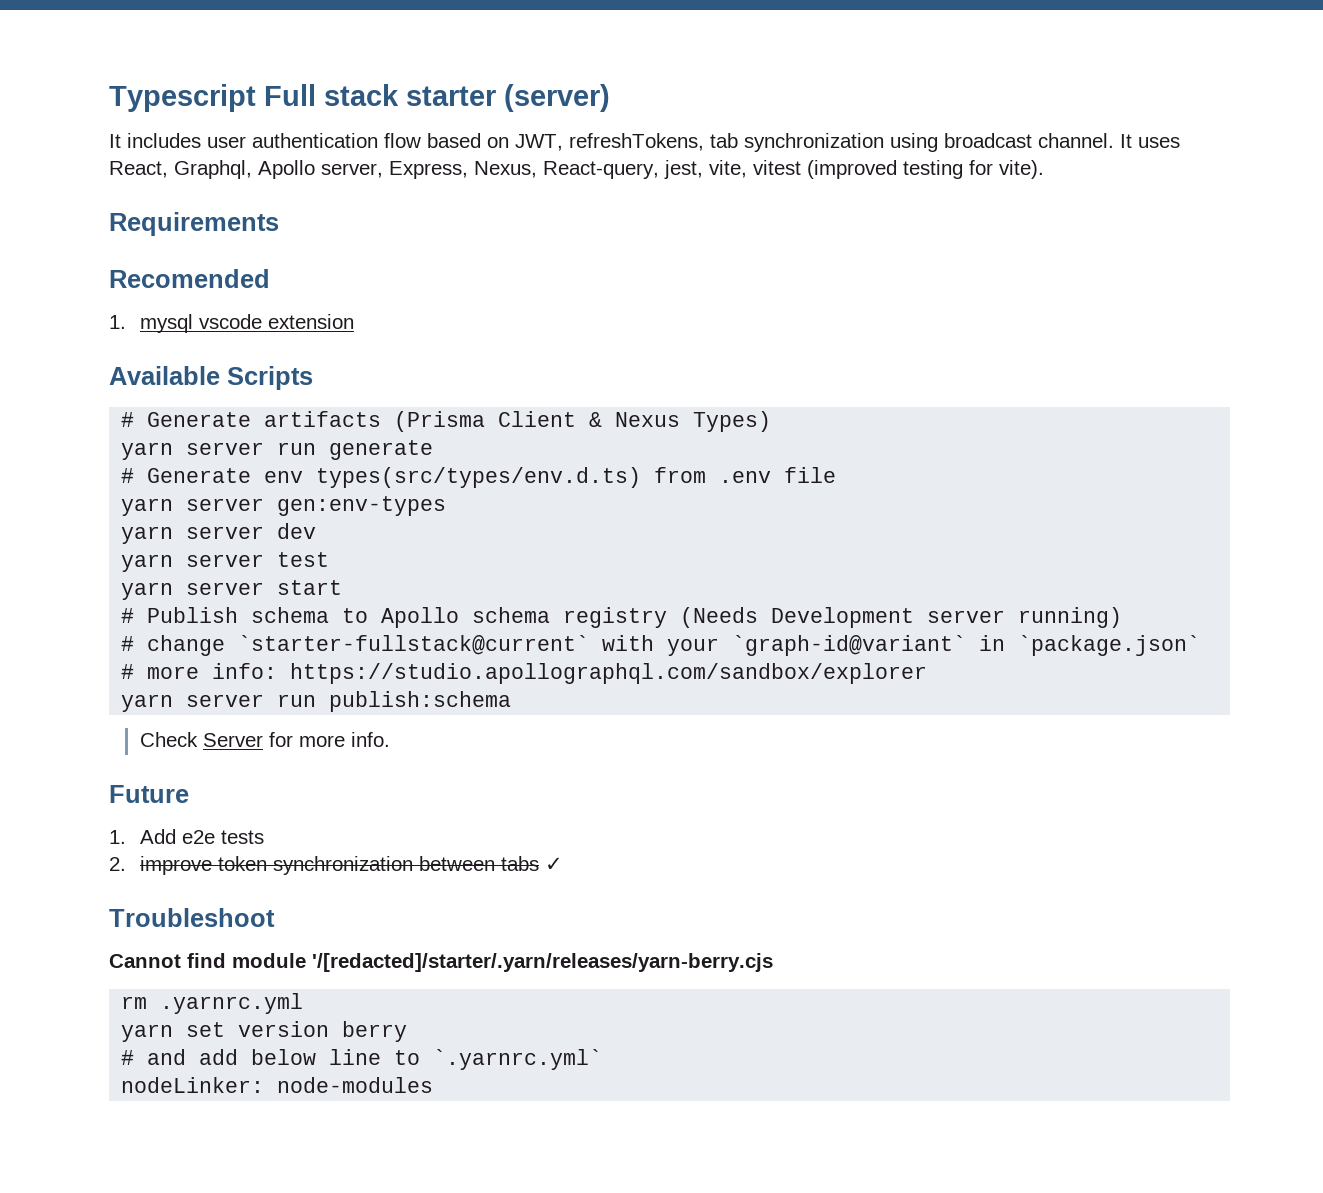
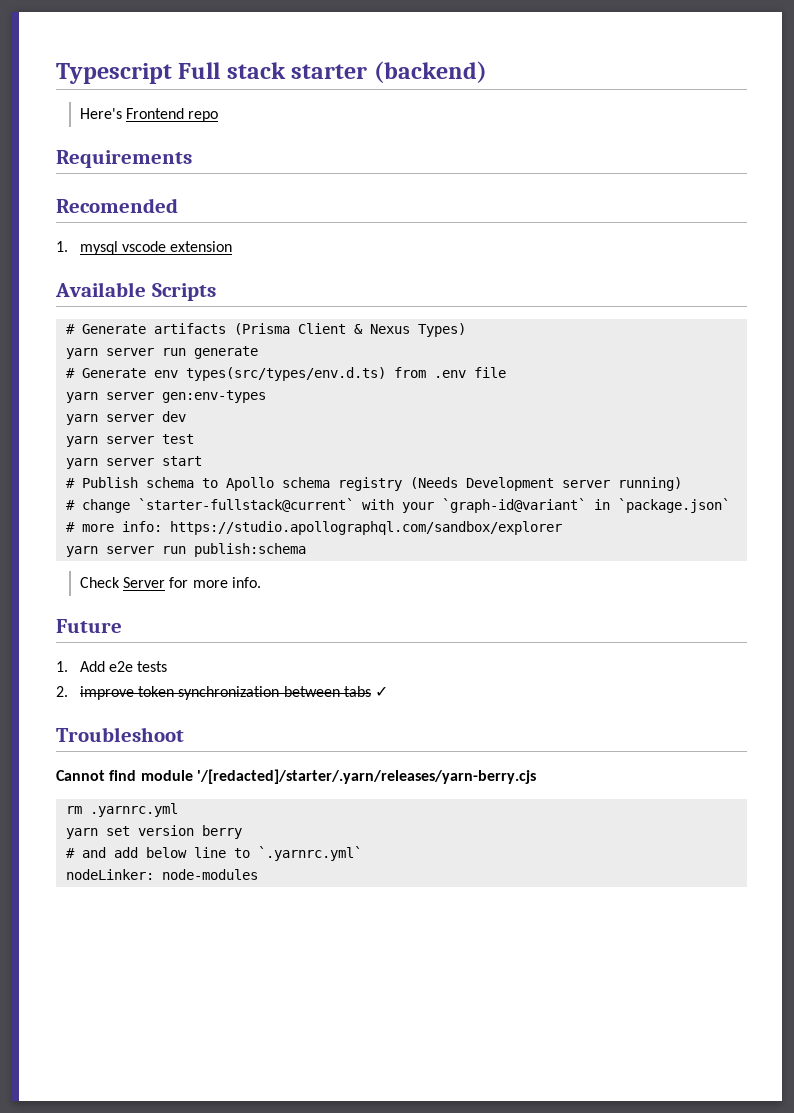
[504,84,610,112] [109,133,1180,152] [109,160,1044,179] (server) // It includes user authentication flow based on JWT, refreshTokens, tab synchronization using broadcast channel. It uses React, Graphql, Apollo server, Express, Nexus, React-query, jest, vite, vitest (improved testing for vite). -> [373,61,487,83] [79,108,219,122] (backend) // Here's Frontend repo

